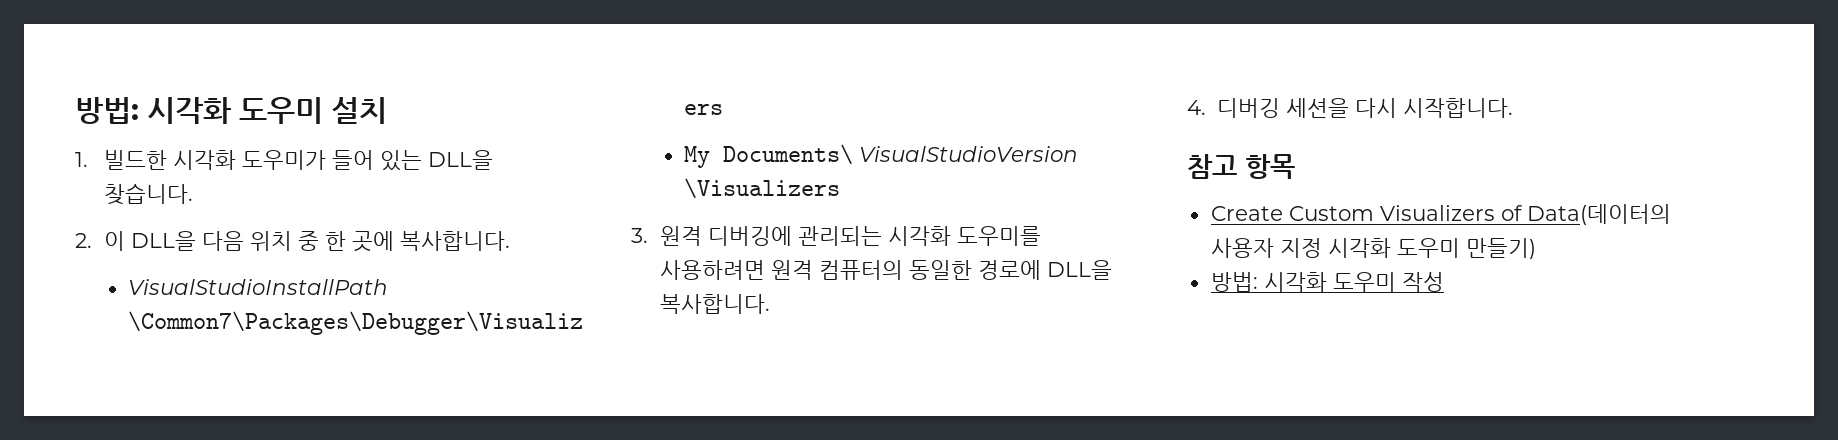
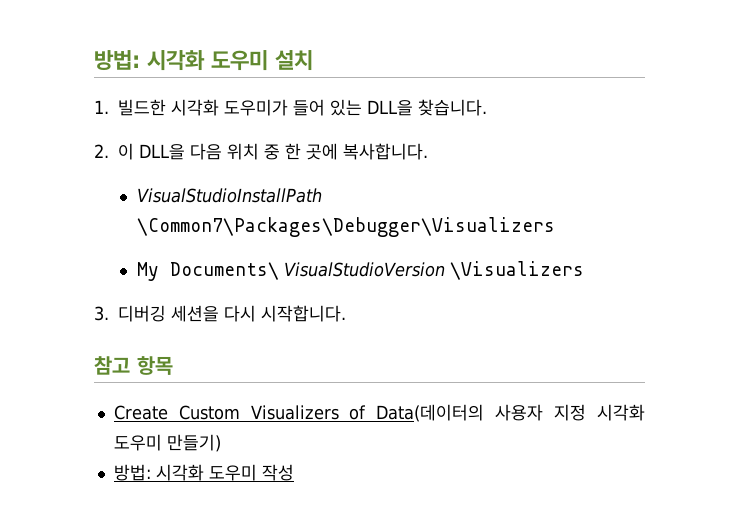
[660,226,1042,246] [660,260,1113,280] [660,294,771,314] [1187,100,1206,115] 원격 디버깅에 관리되는 시각화 도우미를 사용하려면 원격 컴퓨터의 동일한 경로에 DLL을 복사합니다. // 4. -> (109, 313) none

